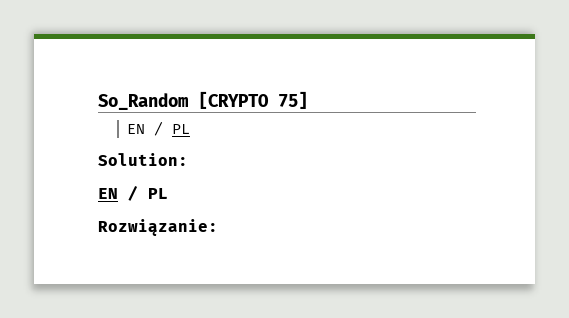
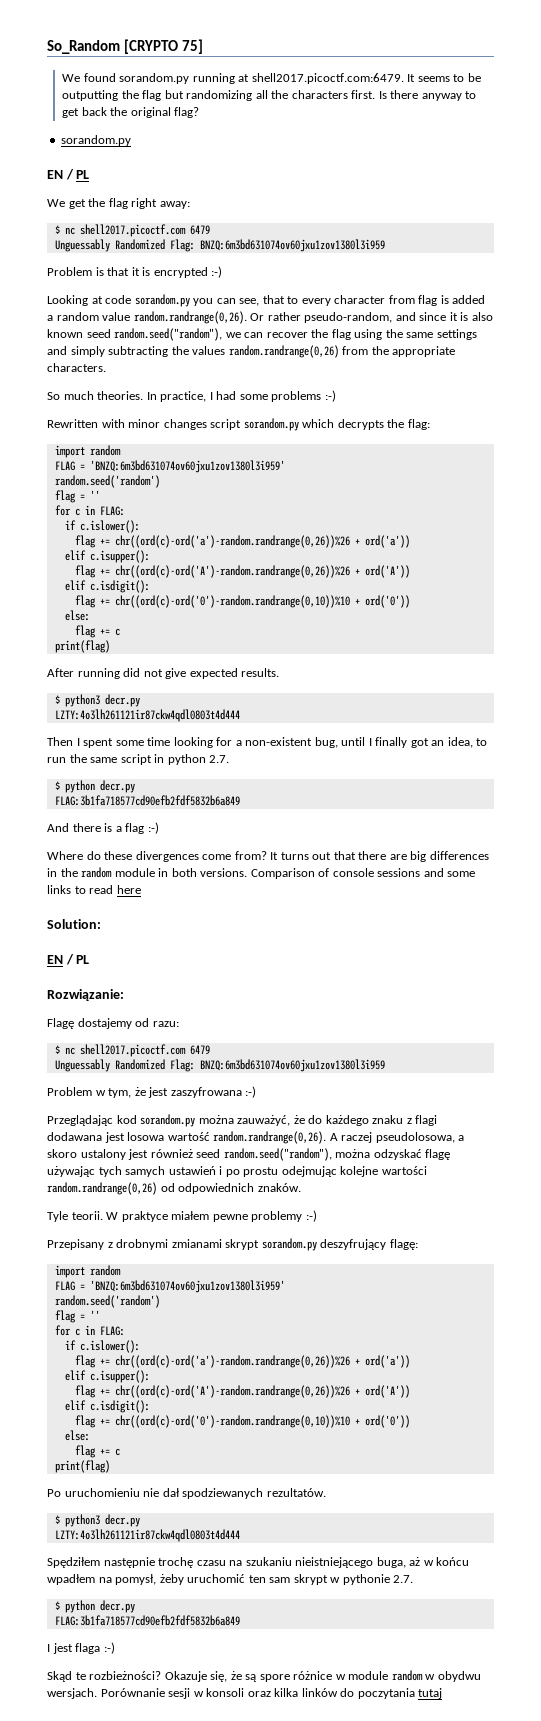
[126,121,190,136] EN / PL -> [62,73,481,84] [62,90,477,101] [62,107,200,118] [61,135,132,146] [47,169,90,180] [47,198,190,209] [54,224,210,237] [54,239,385,252] [47,266,223,278] [47,294,486,307] [47,311,493,324] [47,328,477,341] [47,345,456,358] [47,363,106,372] [47,390,336,402] [47,418,430,431] [54,445,121,458] [54,460,285,473] [54,475,160,488] [54,490,100,503] [54,505,125,516] [64,520,140,533] [74,535,410,548] [64,550,150,563] [74,565,410,578] [64,580,150,593] [74,595,410,608] [64,610,90,621] [74,625,120,638] [54,640,110,653] [47,668,280,679] [54,694,140,707] [54,709,240,722] [47,737,488,748] [47,754,230,765] [54,780,135,793] [54,795,240,806] [47,822,159,834] [47,851,489,862] [47,867,476,879] [47,885,141,894] We found sorandom.py running at shell2017.picoctf.com:6479. It seems to be outputting the flag but randomizing all the characters first. Is there anyway to get back the original flag? // sorandom.py // EN / PL // We get the flag right away: // $ nc shell2017.picoctf.com 6479 // Unguessably Randomized Flag: BNZQ:6m3bd631074ov60jxu1zov1380l3i959 // Problem is that it is encrypted :-) // Looking at code sorandom.py you can see, that to every character from flag is added a random value random.randrange(0,26). Or rather pseudo-random, and since it is also known seed random.seed("random"), we can recover the flag using the same settings and simply subtracting the values random.randrange(0,26) from the appropriate characters. // So much theories. In practice, I had some problems :-) // Rewritten with minor changes script sorandom.py which decrypts the flag: // import random // FLAG = 'BNZQ:6m3bd631074ov60jxu1zov1380l3i959' // random.seed('random') // flag = '' // for c in FLAG: // if c.islower(): // flag += chr((ord(c)-ord('a')-random.randrange(0,26))%26 + ord('a')) // elif c.isupper(): // flag += chr((ord(c)-ord('A')-random.randrange(0,26))%26 + ord('A')) // elif c.isdigit(): // flag += chr((ord(c)-ord('0')-random.randrange(0,10))%10 + ord('0')) // else: // flag += c // print(flag) // After running did not give expected results. // $ python3 decr.py // LZTY:4o3lh261121ir87ckw4qdl0803t4d444 // Then I spent some time looking for a non-existent bug, until I finally got an idea, to run the same script in python 2.7. // $ python decr.py // FLAG:3b1fa718577cd90efb2fdf5832b6a849 // And there is a flag :-) // Where do these divergences come from? It turns out that there are big differences in the random module in both versions. Comparison of console sessions and some links to read here
(218, 227) none -> [47,1018,179,1029] [54,1044,210,1057] [54,1059,385,1072] [47,1086,257,1098] [47,1114,438,1127] [47,1131,465,1144] [47,1148,451,1161] [47,1166,427,1177] [47,1182,301,1195] [47,1210,317,1222] [47,1238,418,1251] [54,1265,121,1278] [54,1280,285,1293] [54,1295,160,1308] [54,1310,100,1323] [54,1325,125,1336] [64,1340,140,1353] [74,1355,410,1368] [64,1370,150,1383] [74,1385,410,1398] [64,1400,150,1413] [74,1415,410,1428] [64,1430,90,1441] [74,1445,120,1458] [54,1460,110,1473] [47,1488,326,1499] [54,1514,140,1527] [54,1529,240,1542] [47,1557,470,1568] [47,1574,414,1585] [54,1600,135,1613] [54,1615,240,1626] [47,1642,115,1654] [47,1670,481,1682] [47,1688,443,1699] // Flagę dostajemy od razu: // $ nc shell2017.picoctf.com 6479 // Unguessably Randomized Flag: BNZQ:6m3bd631074ov60jxu1zov1380l3i959 // Problem w tym, że jest zaszyfrowana :-) // Przeglądając kod sorandom.py można zauważyć, że do każdego znaku z flagi dodawana jest losowa wartość random.randrange(0,26). A raczej pseudolosowa, a skoro ustalony jest również seed random.seed("random"), można odzyskać flagę używając tych samych ustawień i po prostu odejmując kolejne wartości random.randrange(0,26) od odpowiednich znaków. // Tyle teorii. W praktyce miałem pewne problemy :-) // Przepisany z drobnymi zmianami skrypt sorandom.py deszyfrujący flagę: // import random // FLAG = 'BNZQ:6m3bd631074ov60jxu1zov1380l3i959' // random.seed('random') // flag = '' // for c in FLAG: // if c.islower(): // flag += chr((ord(c)-ord('a')-random.randrange(0,26))%26 + ord('a')) // elif c.isupper(): // flag += chr((ord(c)-ord('A')-random.randrange(0,26))%26 + ord('A')) // elif c.isdigit(): // flag += chr((ord(c)-ord('0')-random.randrange(0,10))%10 + ord('0')) // else: // flag += c // print(flag) // Po uruchomieniu nie dał spodziewanych rezultatów. // $ python3 decr.py // LZTY:4o3lh261121ir87ckw4qdl0803t4d444 // Spędziłem następnie trochę czasu na szukaniu nieistniejącego buga, aż w końcu wpadłem na pomysł, żeby uruchomić ten sam skrypt w pythonie 2.7. // $ python decr.py // FLAG:3b1fa718577cd90efb2fdf5832b6a849 // I jest flaga :-) // Skąd te rozbieżności? Okazuje się, że są spore różnice w module random w obydwu wersjach. Porównanie sesji w konsoli oraz kilka linków do poczytania tutaj

